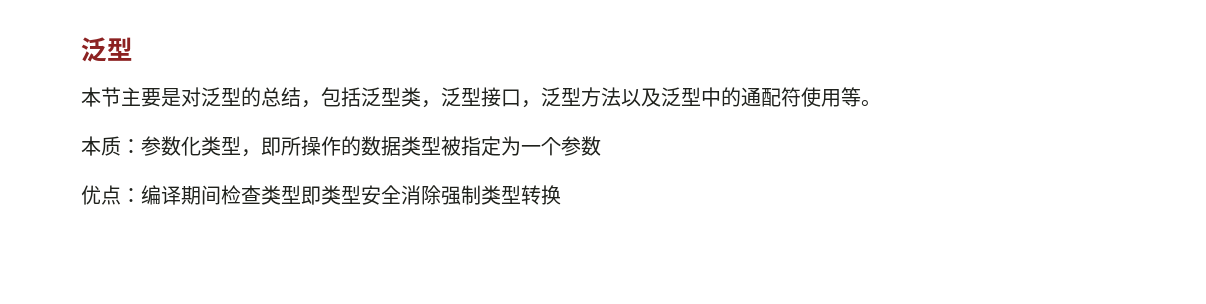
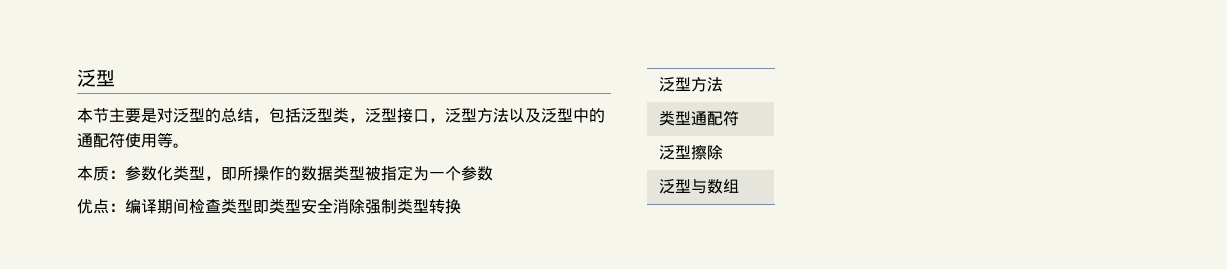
(561, 195) none -> [659,77,724,92] [659,110,740,126] [659,145,724,160] [659,179,740,194] // 泛型方法 // 类型通配符 // 泛型擦除 // 泛型与数组

